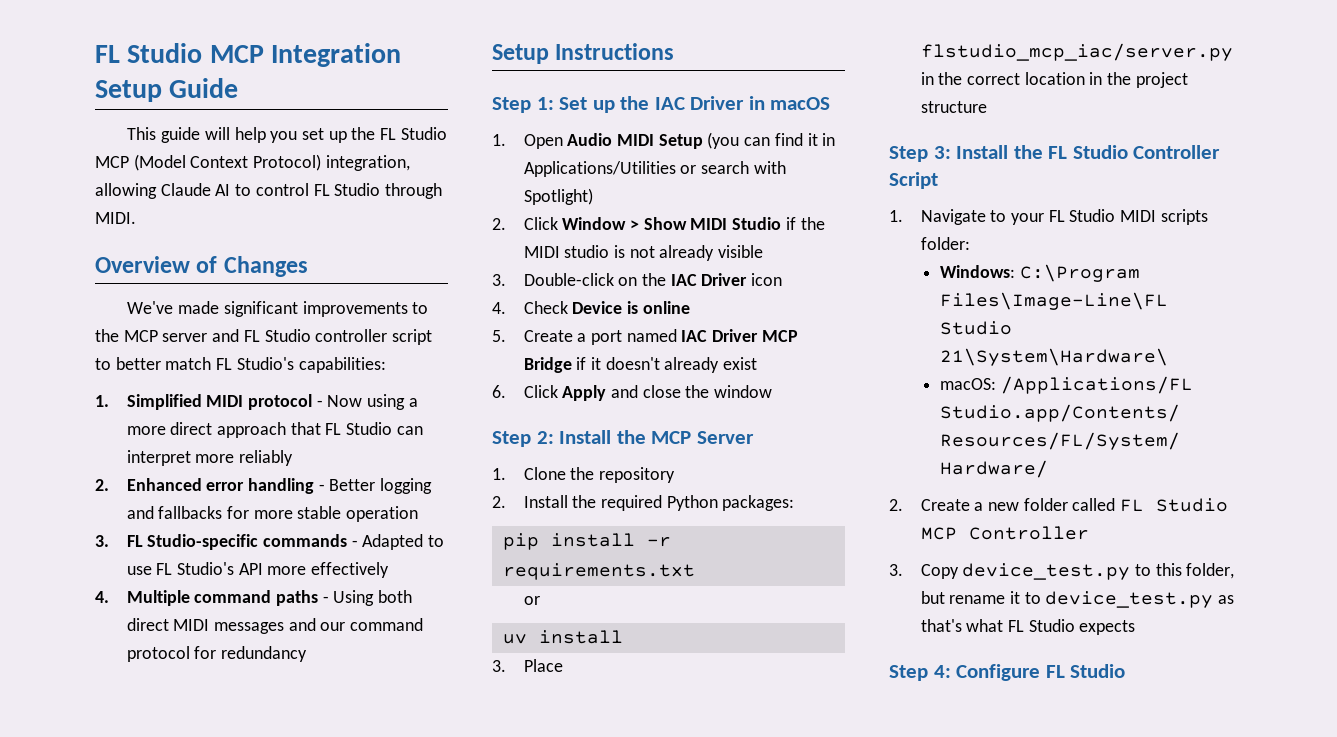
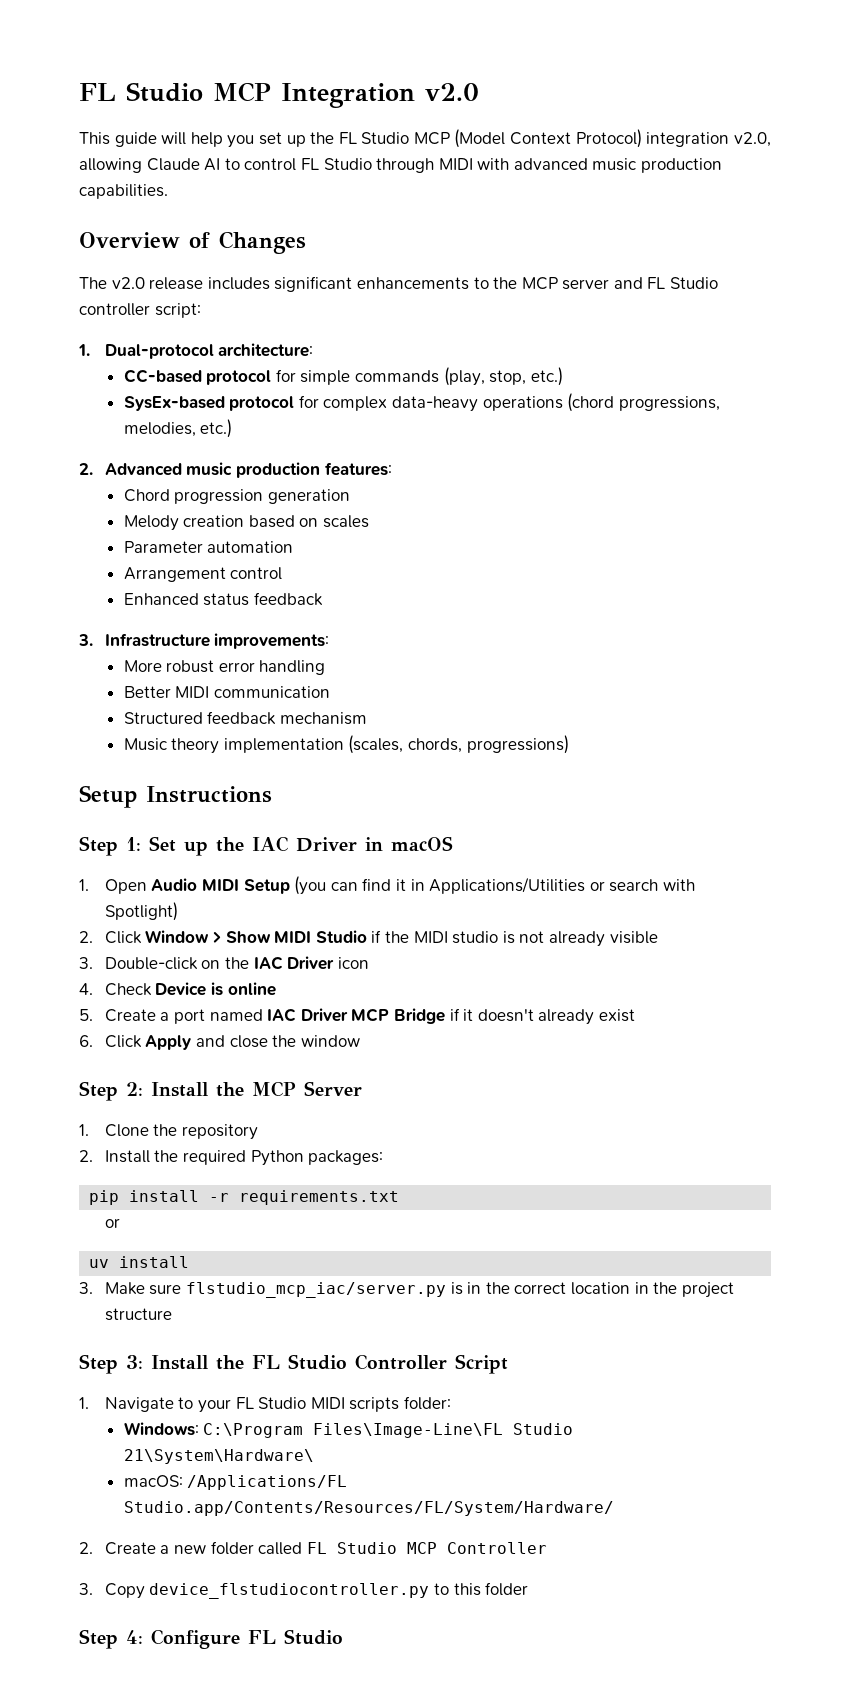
[95,78,239,102] Setup Guide -> [425,83,479,101] v2.0
[325,155,410,171] integration, -> [646,132,771,147] integration v2.0,
[95,212,136,224] [95,256,308,277] [127,301,408,317] MIDI. // Overview of Changes // We've made significant improvements -> [438,158,723,173] [79,184,168,199] [79,231,306,254] [79,276,469,292] MIDI with advanced music production capabilities. // Overview of Changes // The v2.0 release includes significant enhancements
[392,329,433,345] [95,357,386,373] [95,394,418,410] [126,422,423,438] [126,450,293,466] [95,478,433,494] [126,506,419,522] [95,534,445,550] [126,562,390,578] [95,590,413,606] [126,618,424,634] [126,646,307,662] script to better match FL Studio's capabilities: // 1. Simplified MIDI protocol - Now using a more direct approach that FL Studio can interpret more reliably // 2. Enhanced error handling - Better logging and fallbacks for more stable operation // 3. FL Studio-specific commands - Adapted to use FL Studio's API more effectively // 4. Multiple command paths - Using both direct MIDI messages and our command protocol for redundancy -> [154,303,201,318] [78,343,314,359] [123,367,563,386] [123,393,720,412] [123,419,233,438] [79,462,392,478] [123,489,350,504] [123,515,369,531] [123,541,294,553] [123,567,283,582] [123,592,323,606] [78,633,330,649] [123,660,326,675] [123,686,330,698] [123,711,367,725] [123,735,569,754] script: // 1. Dual-protocol architecture: // CC-based protocol for simple commands (play, stop, etc.) // SysEx-based protocol for complex data-heavy operations (chord progressions, melodies, etc.) // 2. Advanced music production features: // Chord progression generation // Melody creation based on scales // Parameter automation // Arrangement control // Enhanced status feedback // 3. Infrastructure improvements: // More robust error handling // Better MIDI communication // Structured feedback mechanism // Music theory implementation (scales, chords, progressions)
[523,659,563,672] [920,43,1233,61] Place flstudio_mcp_iac/server.py -> [104,1282,463,1298] Make sure flstudio_mcp_iac/server.py is
[962,563,1131,580] device_test.py -> [149,1583,430,1599] device_flstudiocontroller.py
[1186,563,1235,579] [920,591,1235,608] [920,619,1136,635] folder, but rename it to device_test.py as that's what FL Studio expects -> [485,1582,529,1596] folder

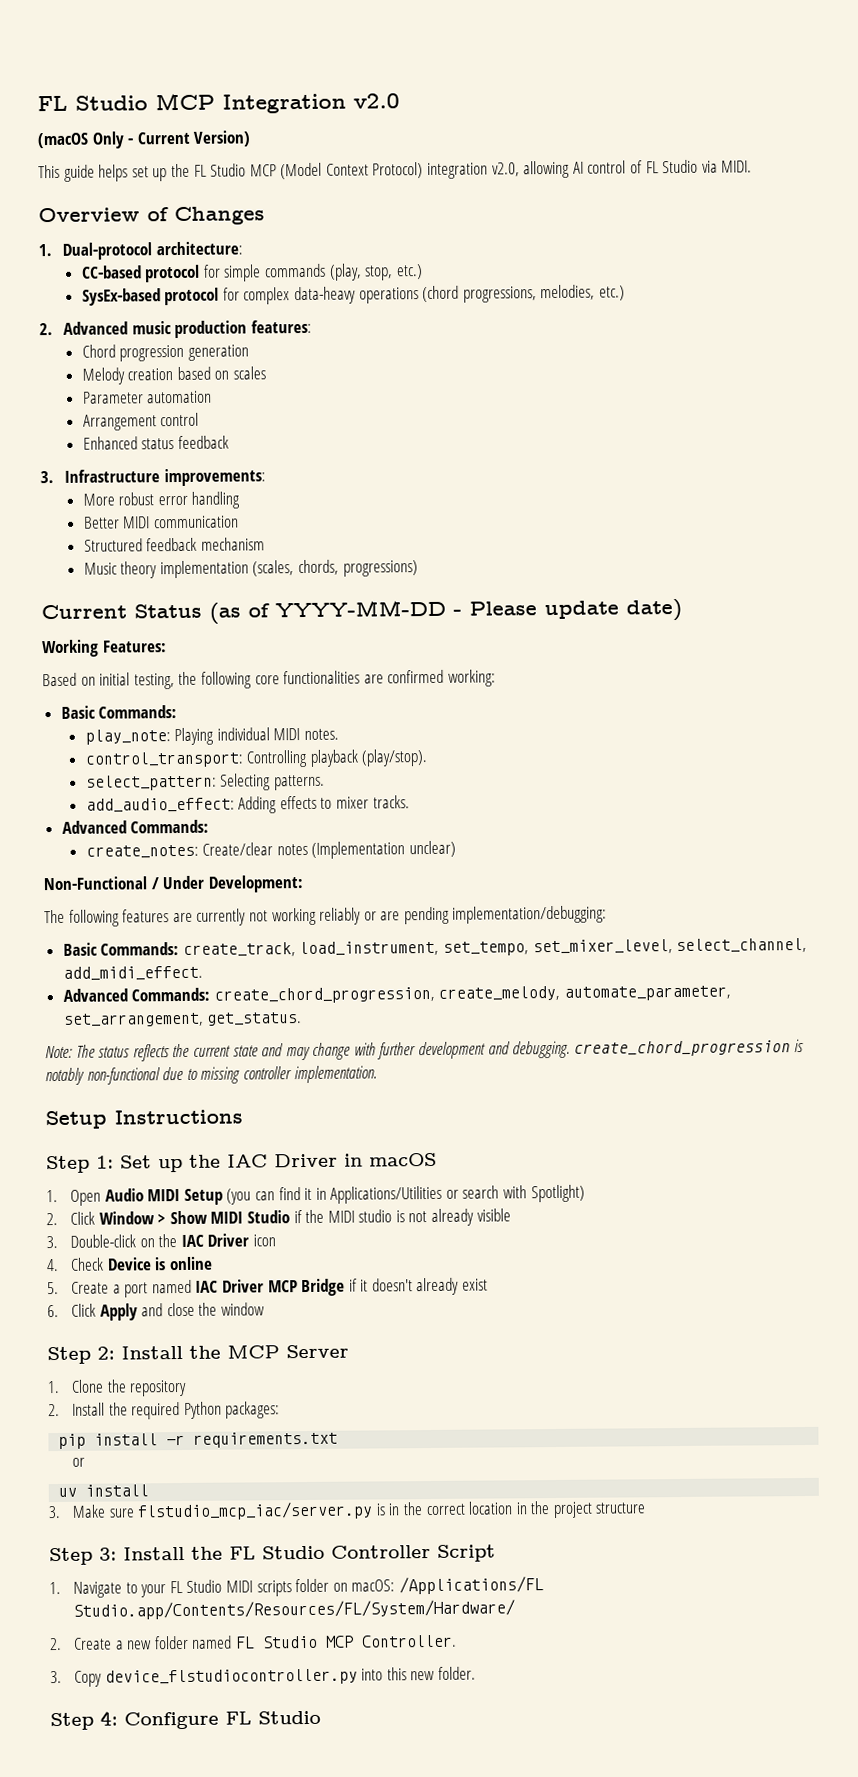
(479, 92) none -> [37,130,252,149] // (macOS Only - Current Version)
[161,132,255,148] will help you -> [98,164,129,182] helps
[146,158,723,173] [79,184,168,199] [79,231,306,254] [79,276,719,292] [79,303,201,318] Claude AI to control FL Studio through MIDI with advanced music production capabilities. // Overview of Changes // The v2.0 release includes significant enhancements to the MCP server and FL Studio controller script: -> [572,159,753,174] [38,206,265,226] AI control of FL Studio via MIDI. // Overview of Changes
(569, 744) none -> [41,598,682,624] [41,639,167,658] [42,669,496,690] [60,705,178,719] [84,727,340,746] [84,749,429,768] [85,773,325,791] [85,795,410,814] [61,819,210,834] [85,840,457,859] [43,875,304,893] [44,905,608,927] [62,937,808,957] [62,965,203,981] [62,985,732,1004] [62,1012,303,1027] [45,1038,805,1062] [45,1065,377,1086] // Current Status (as of YYYY-MM-DD - Please update date) // Working Features: // Based on initial testing, the following core functionalities are confirmed working: // Basic Commands: // play_note: Playing individual MIDI notes. // control_transport: Controlling playback (play/stop). // select_pattern: Selecting patterns. // add_audio_effect: Adding effects to mixer tracks. // Advanced Commands: // create_notes: Create/clear notes (Implementation unclear) // Non-Functional / Under Development: // The following features are currently not working reliably or are pending implementation/debugging: // Basic Commands: create_track, load_instrument, set_tempo, set_mixer_level, select_channel, add_midi_effect. // Advanced Commands: create_chord_progression, create_melody, automate_parameter, set_arrangement, get_status. // Note: The status reflects the current state and may change with further development and debugging. create_chord_progression is notably non-functional due to missing controller implementation.
[403,1396,451,1410] [123,1422,574,1438] [123,1449,314,1464] folder: // Windows: C:\Program Files\Image-Line\FL Studio 21\System\Hardware\ // -> [295,1578,348,1593] folder on
[258,1542,547,1555] called FL Studio MCP Controller -> [191,1634,457,1649] named FL Studio MCP Controller.
[434,1582,529,1596] to this folder -> [361,1666,476,1681] into this new folder.

